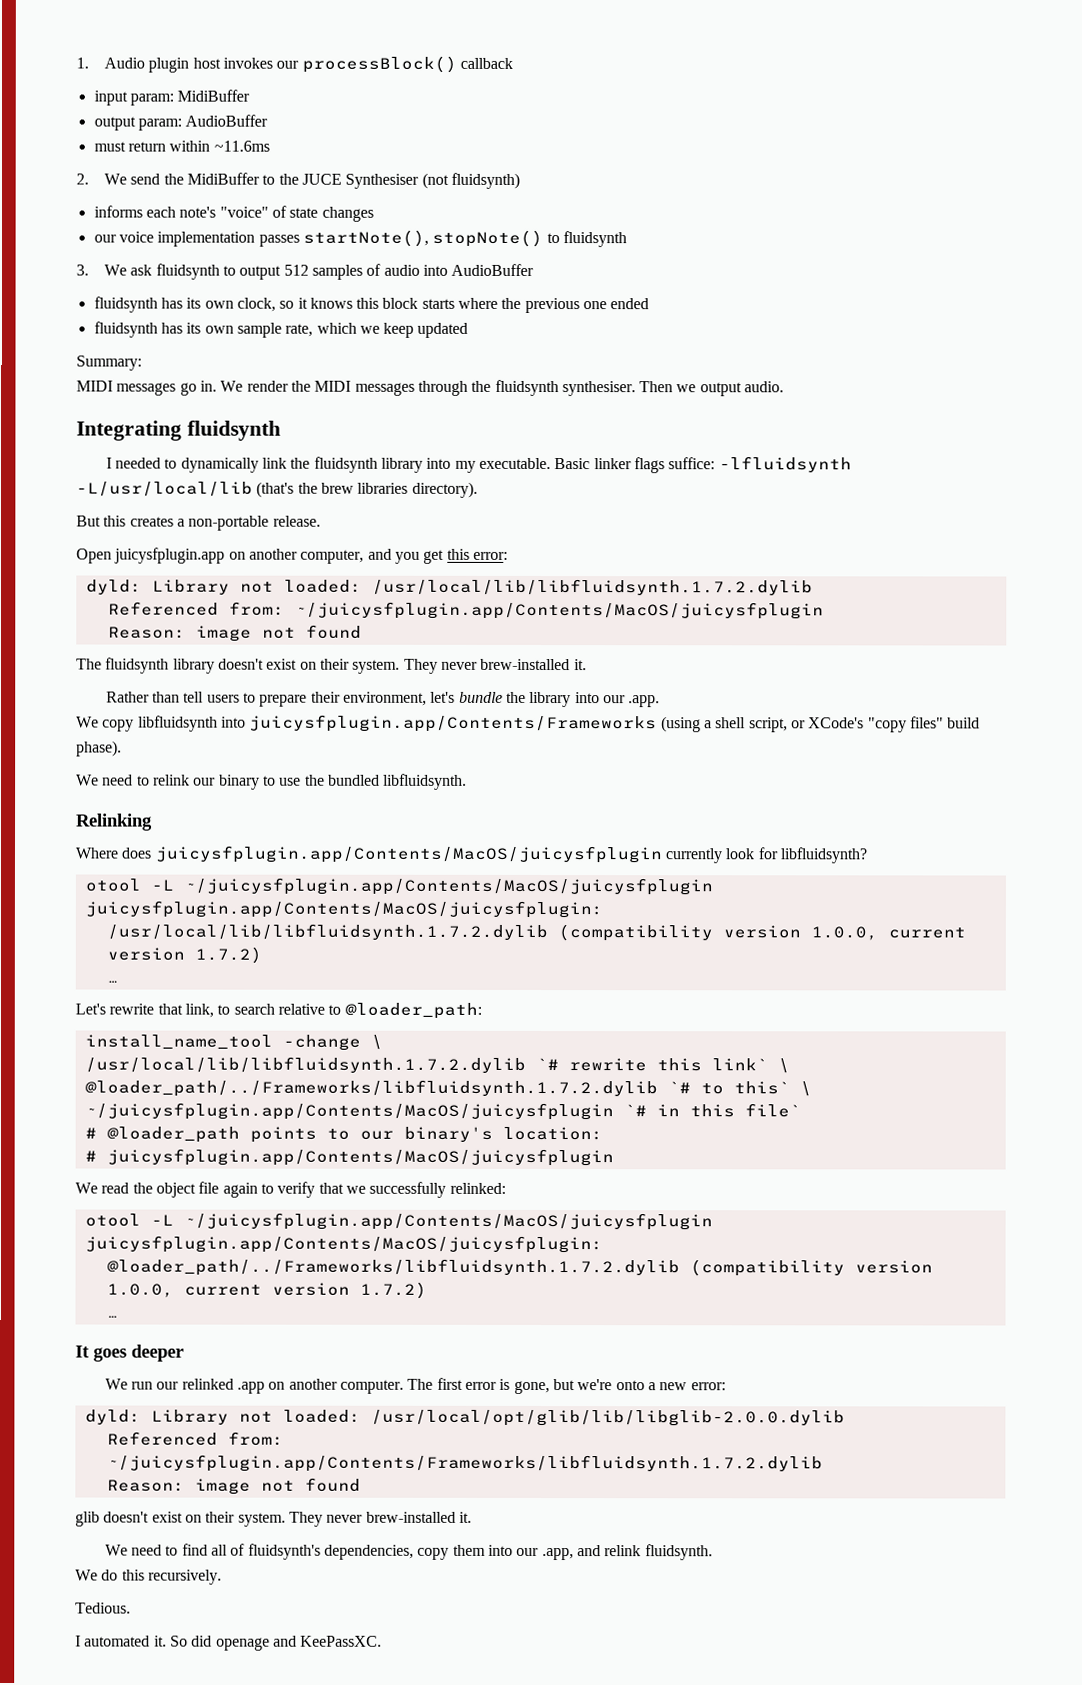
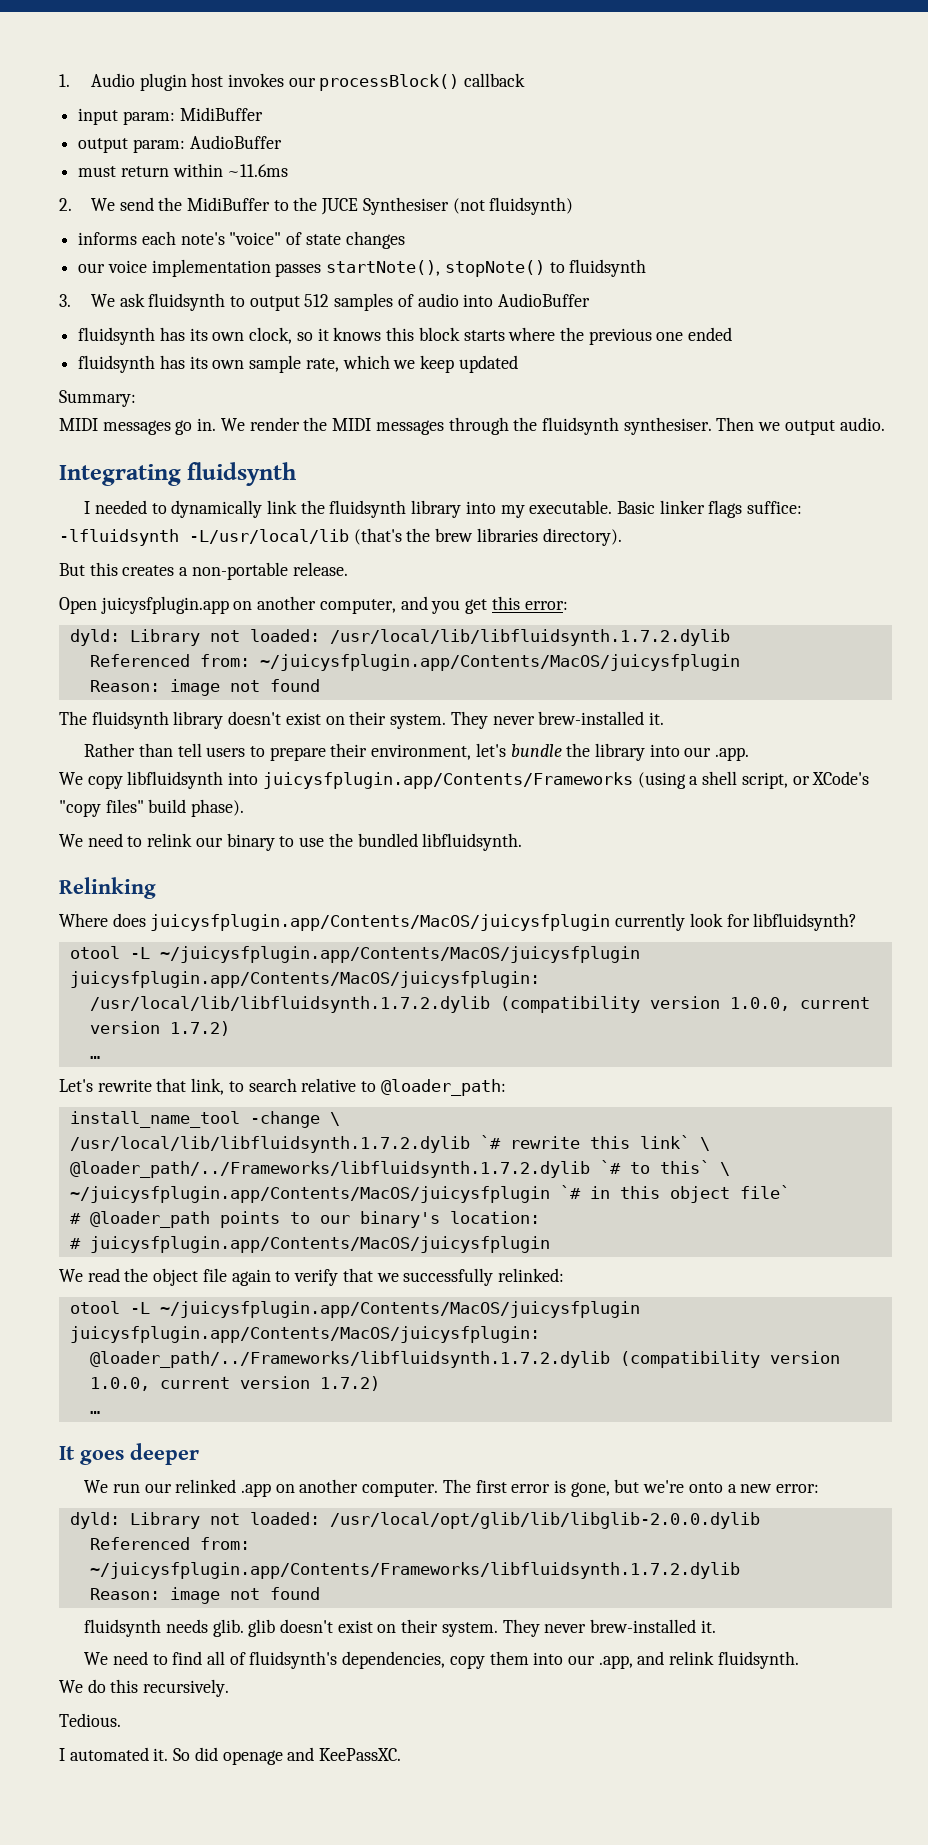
(735, 1111) none -> [669,1186,730,1203] object
(361, 1484) none -> [84,1619,244,1637] fluidsynth needs glib.

